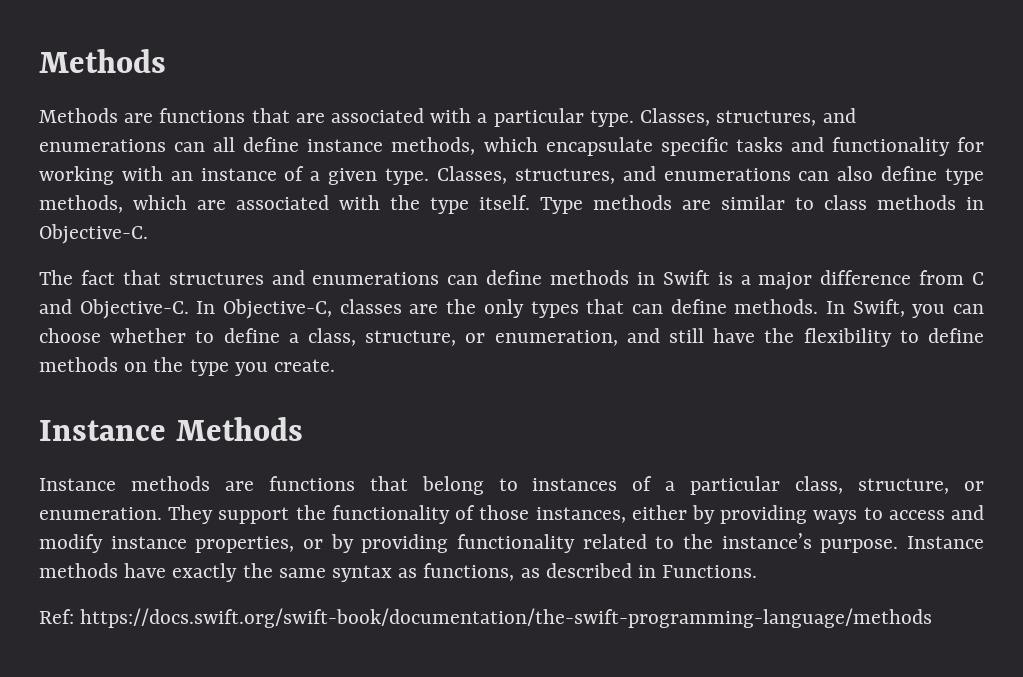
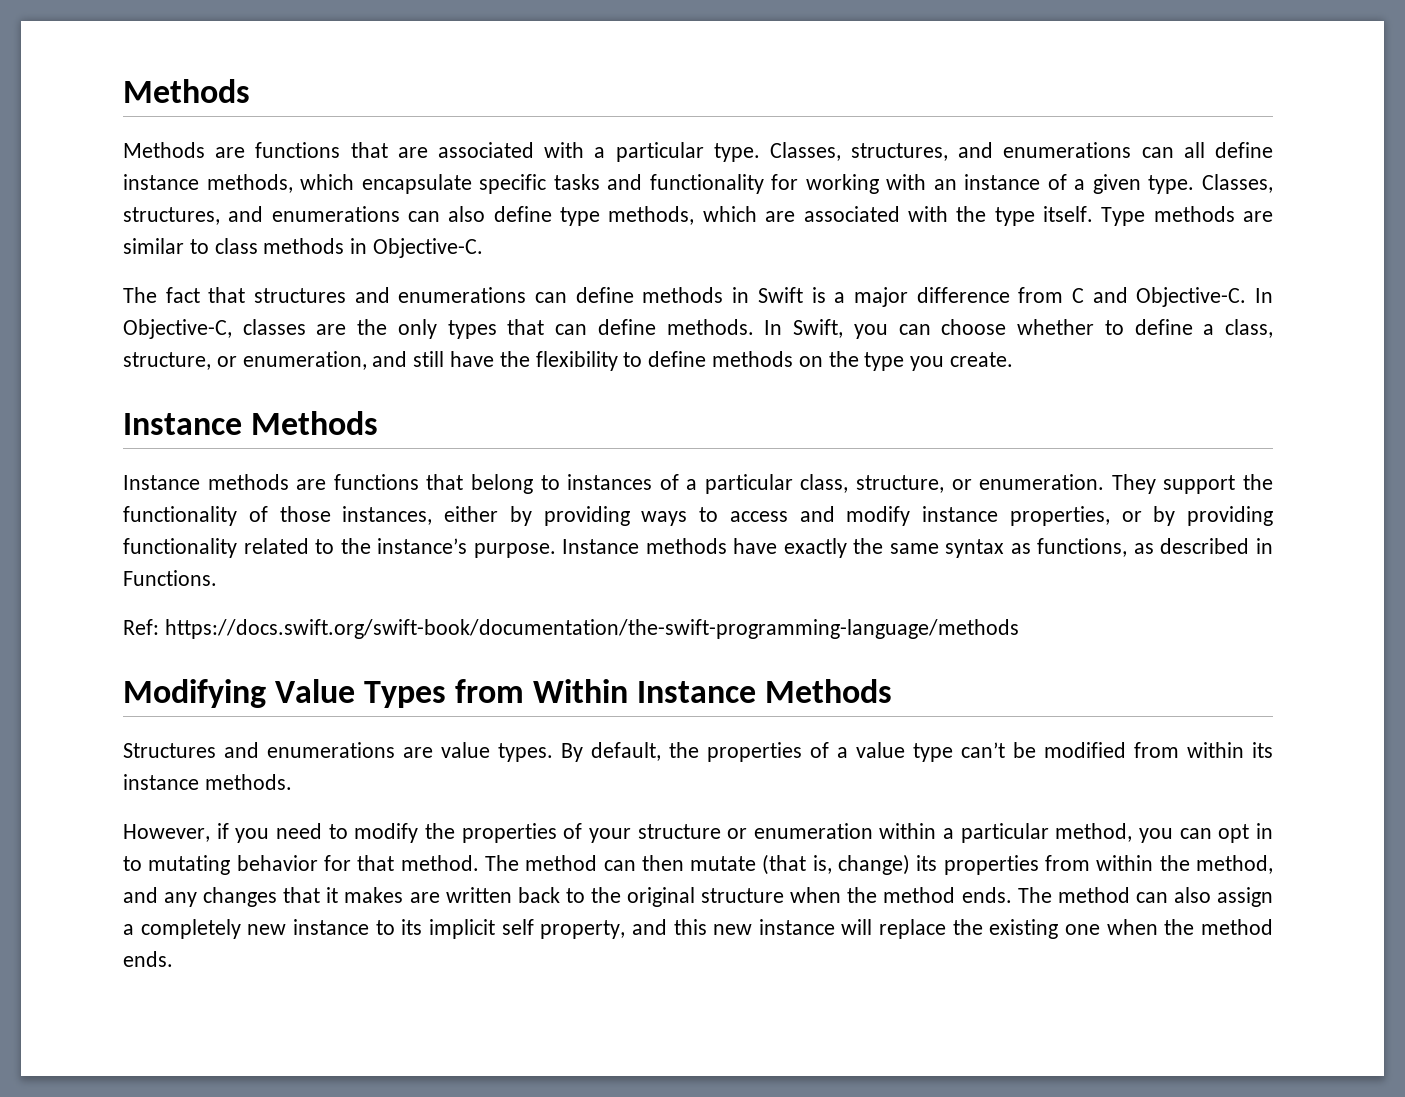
(933, 618) none -> [123,679,893,708] [123,742,1273,762] [123,774,292,790] [123,823,1273,843] [123,854,1273,875] [123,887,1273,907] [123,919,1273,939] [123,951,173,967] // Modifying Value Types from Within Instance Methods // Structures and enumerations are value types. By default, the properties of a value type can’t be modified from within its instance methods. // However, if you need to modify the properties of your structure or enumeration within a particular method, you can opt in to mutating behavior for that method. The method can then mutate (that is, change) its properties from within the method, and any changes that it makes are written back to the original structure when the method ends. The method can also assign a completely new instance to its implicit self property, and this new instance will replace the existing one when the method ends.

